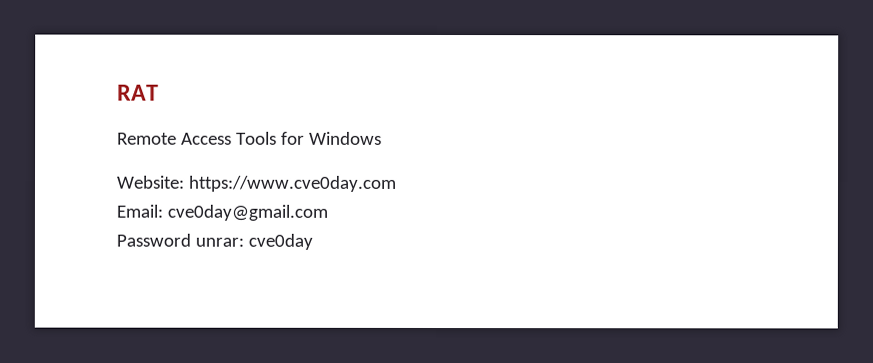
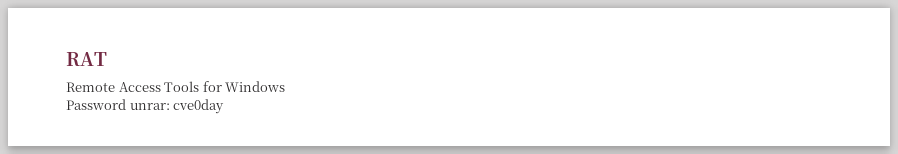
[116,175,397,192] [116,204,328,221] // Website: https://www.cve0day.com // Email: cve0day@gmail.com -> (286, 86) none

